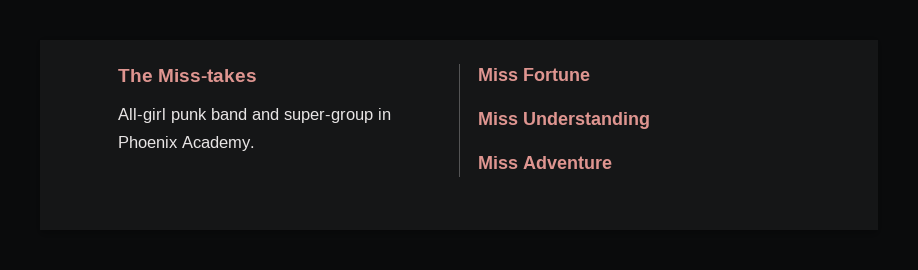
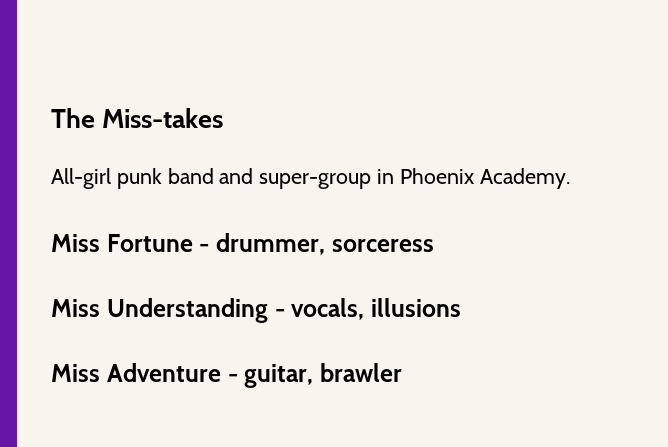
(590, 74) none -> [199,233,434,255] - drummer, sorceress
(650, 120) none -> [274,298,461,320] - vocals, illusions
(612, 162) none -> [227,363,402,388] - guitar, brawler

